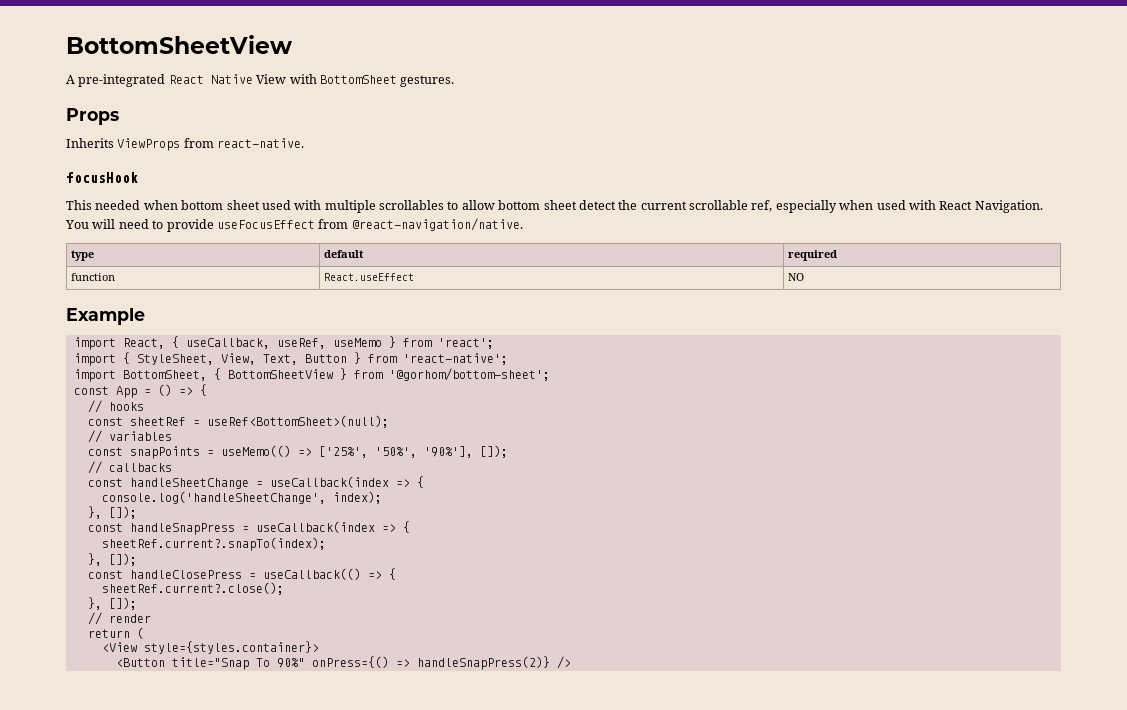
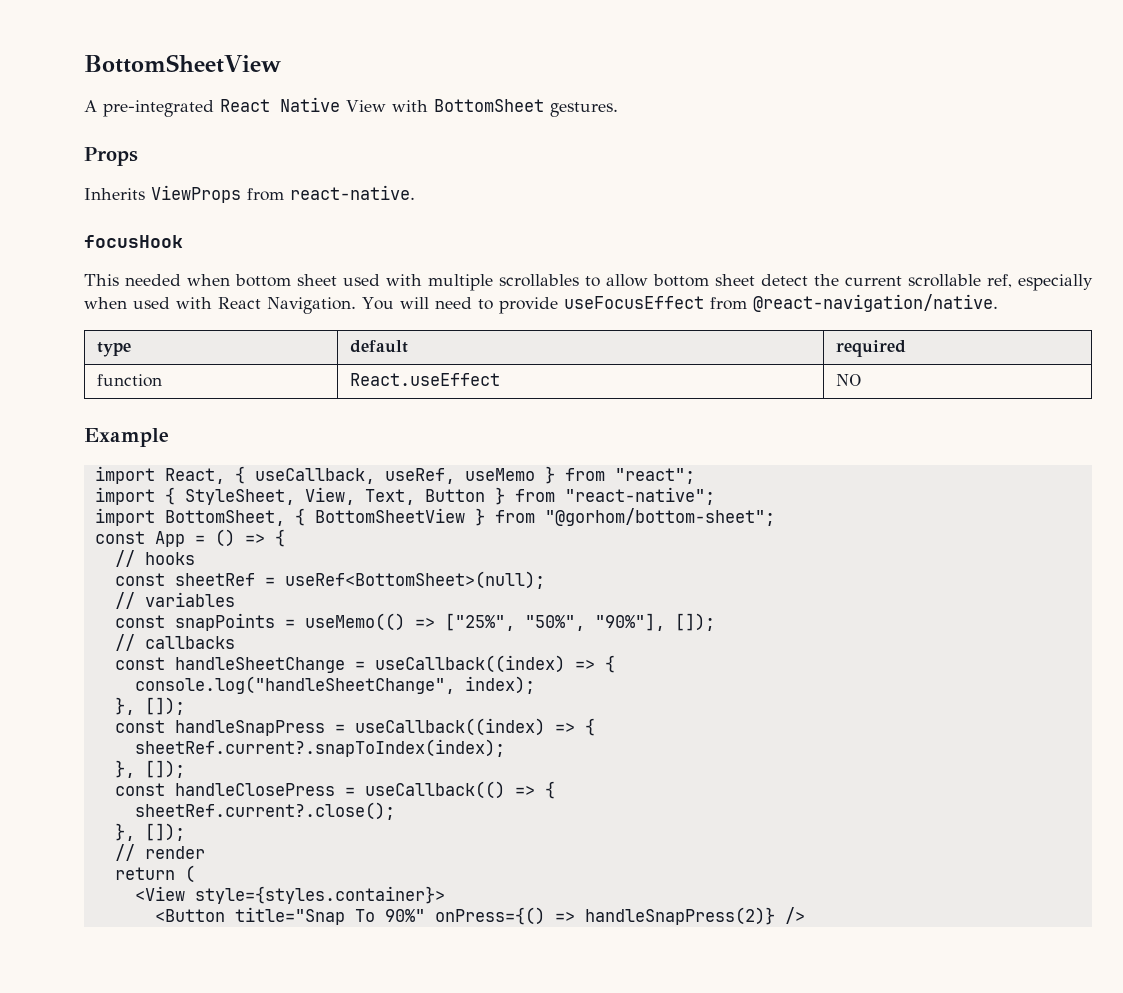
[437,338,494,349] 'react'; -> [614,468,695,484] "react";
[402,353,508,365] 'react-native'; -> [564,487,715,505] "react-native";
[388,368,550,381] '@gorhom/bottom-sheet'; -> [544,508,775,526] "@gorhom/bottom-sheet";
[318,446,473,458] ['25%', '50%', '90%'], -> [444,613,665,631] ["25%", "50%", "90%"],
[269,476,424,488] [101,491,326,504] useCallback(index => { // console.log('handleSheetChange', -> [374,655,615,673] [134,676,455,694] useCallback((index) => { // console.log("handleSheetChange",
[255,521,410,533] [101,537,326,551] useCallback(index => { // sheetRef.current?.snapTo(index); -> [354,718,595,736] [134,739,505,757] useCallback((index) => { // sheetRef.current?.snapToIndex(index);

